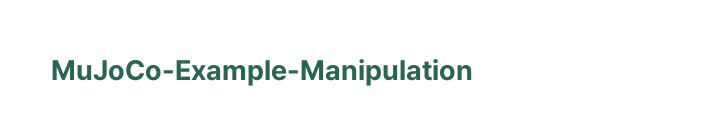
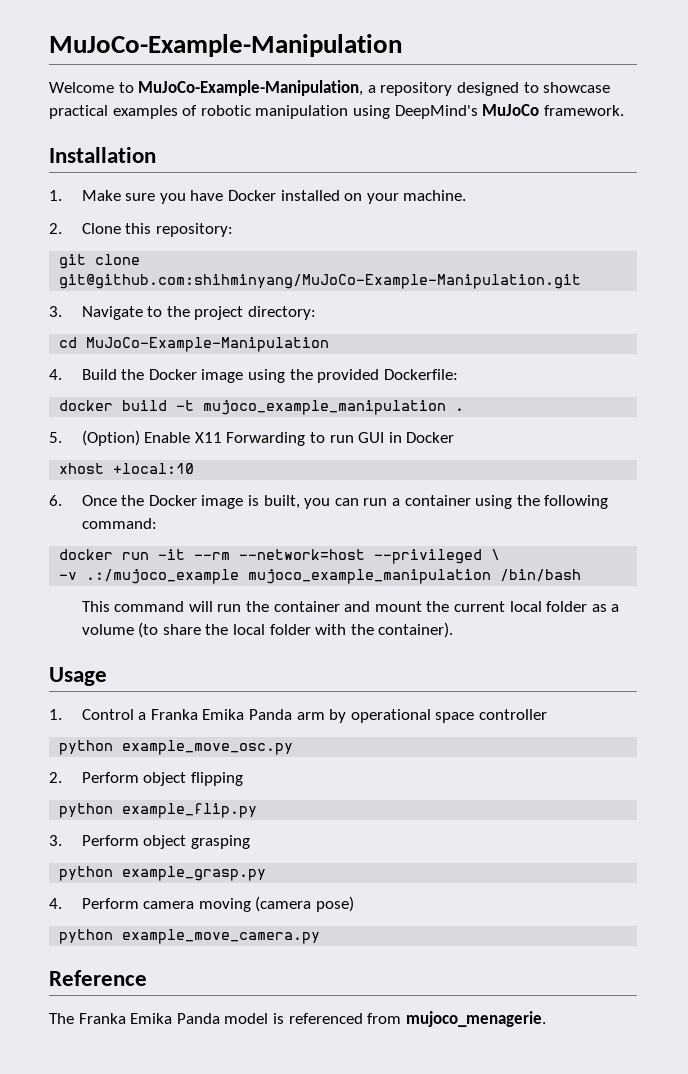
[51,59,473,86] MuJoCo-Example-Manipulation -> [49,34,402,57] [49,80,611,96] [49,104,624,119] [49,147,156,163] [49,190,467,204] [49,223,233,237] [59,254,141,269] [59,274,582,289] [49,306,317,320] [59,337,330,352] [49,369,458,383] [59,400,465,415] [49,430,455,446] [59,463,195,474] [49,495,609,509] [81,518,157,529] [59,549,501,564] [59,569,582,584] [81,601,620,612] [81,622,454,638] [49,667,107,686] [49,709,547,723] [59,740,294,755] [49,772,243,786] [59,803,258,818] [49,835,250,849] [59,866,267,881] [49,896,355,912] [59,929,321,944] [49,970,147,986] [49,1011,546,1027] MuJoCo-Example-Manipulation // Welcome to MuJoCo-Example-Manipulation, a repository designed to showcase practical examples of robotic manipulation using DeepMind's MuJoCo framework. // Installation // 1. Make sure you have Docker installed on your machine. // 2. Clone this repository: // git clone git@github.com:shihminyang/MuJoCo-Example-Manipulation.git // 3. Navigate to the project directory: // cd MuJoCo-Example-Manipulation // 4. Build the Docker image using the provided Dockerfile: // docker build -t mujoco_example_manipulation . // 5. (Option) Enable X11 Forwarding to run GUI in Docker // xhost +local:10 // 6. Once the Docker image is built, you can run a container using the following command: // docker run -it --rm --network=host --privileged \ // -v .:/mujoco_example mujoco_example_manipulation /bin/bash // This command will run the container and mount the current local folder as a volume (to share the local folder with the container). // Usage // 1. Control a Franka Emika Panda arm by operational space controller // python example_move_osc.py // 2. Perform object flipping // python example_flip.py // 3. Perform object grasping // python example_grasp.py // 4. Perform camera moving (camera pose) // python example_move_camera.py // Reference // The Franka Emika Panda model is referenced from mujoco_menagerie.

